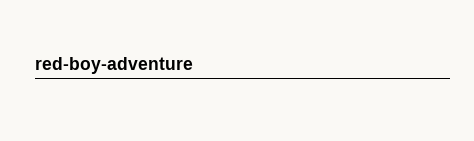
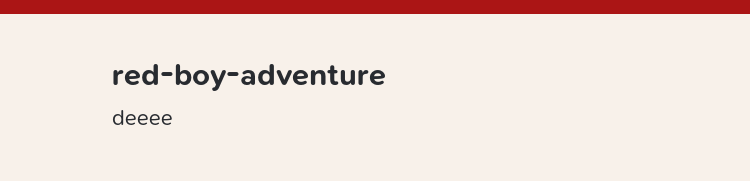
(193, 65) none -> [112,110,173,125] // deeee

